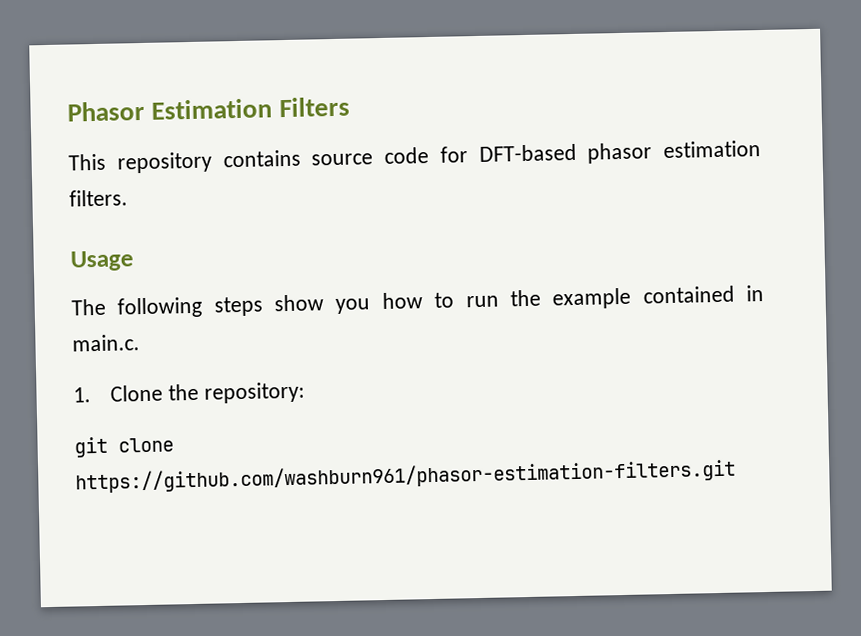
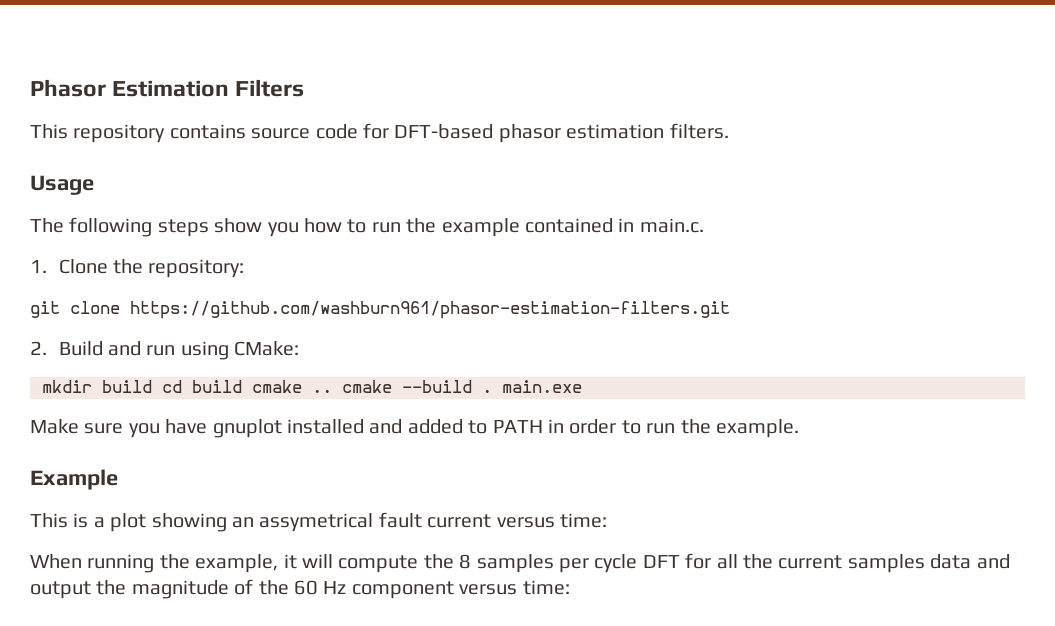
(736, 476) none -> [30,341,300,360] [42,380,582,393] [30,419,799,438] [30,469,118,490] [30,512,607,532] [30,553,1010,573] [30,579,570,599] // 2. Build and run using CMake: // mkdir build cd build cmake .. cmake --build . main.exe // Make sure you have gnuplot installed and added to PATH in order to run the example. // Example // This is a plot showing an assymetrical fault current versus time: // When running the example, it will compute the 8 samples per cycle DFT for all the current samples data and output the magnitude of the 60 Hz component versus time:

